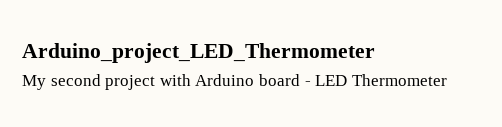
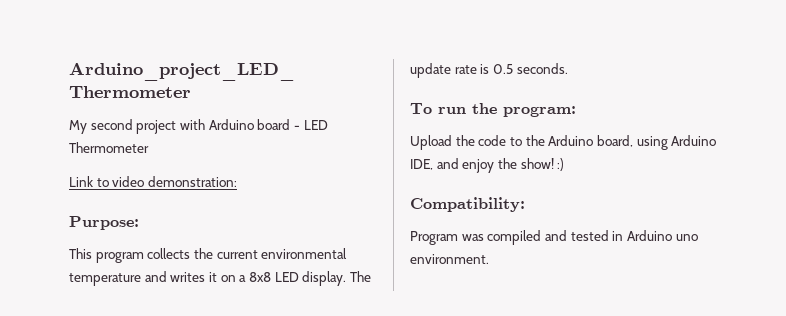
(447, 80) none -> [69,176,237,187] [69,216,139,230] [69,248,348,263] [69,271,371,286] [410,63,568,78] [410,103,576,117] [410,135,717,150] [410,158,565,173] [410,197,525,212] [410,230,698,245] [410,254,489,264] // Link to video demonstration: // Purpose: // This program collects the current environmental temperature and writes it on a 8x8 LED display. The update rate is 0.5 seconds. // To run the program: // Upload the code to the Arduino board, using Arduino IDE, and enjoy the show! :) // Compatibility: // Program was compiled and tested in Arduino uno environment.

